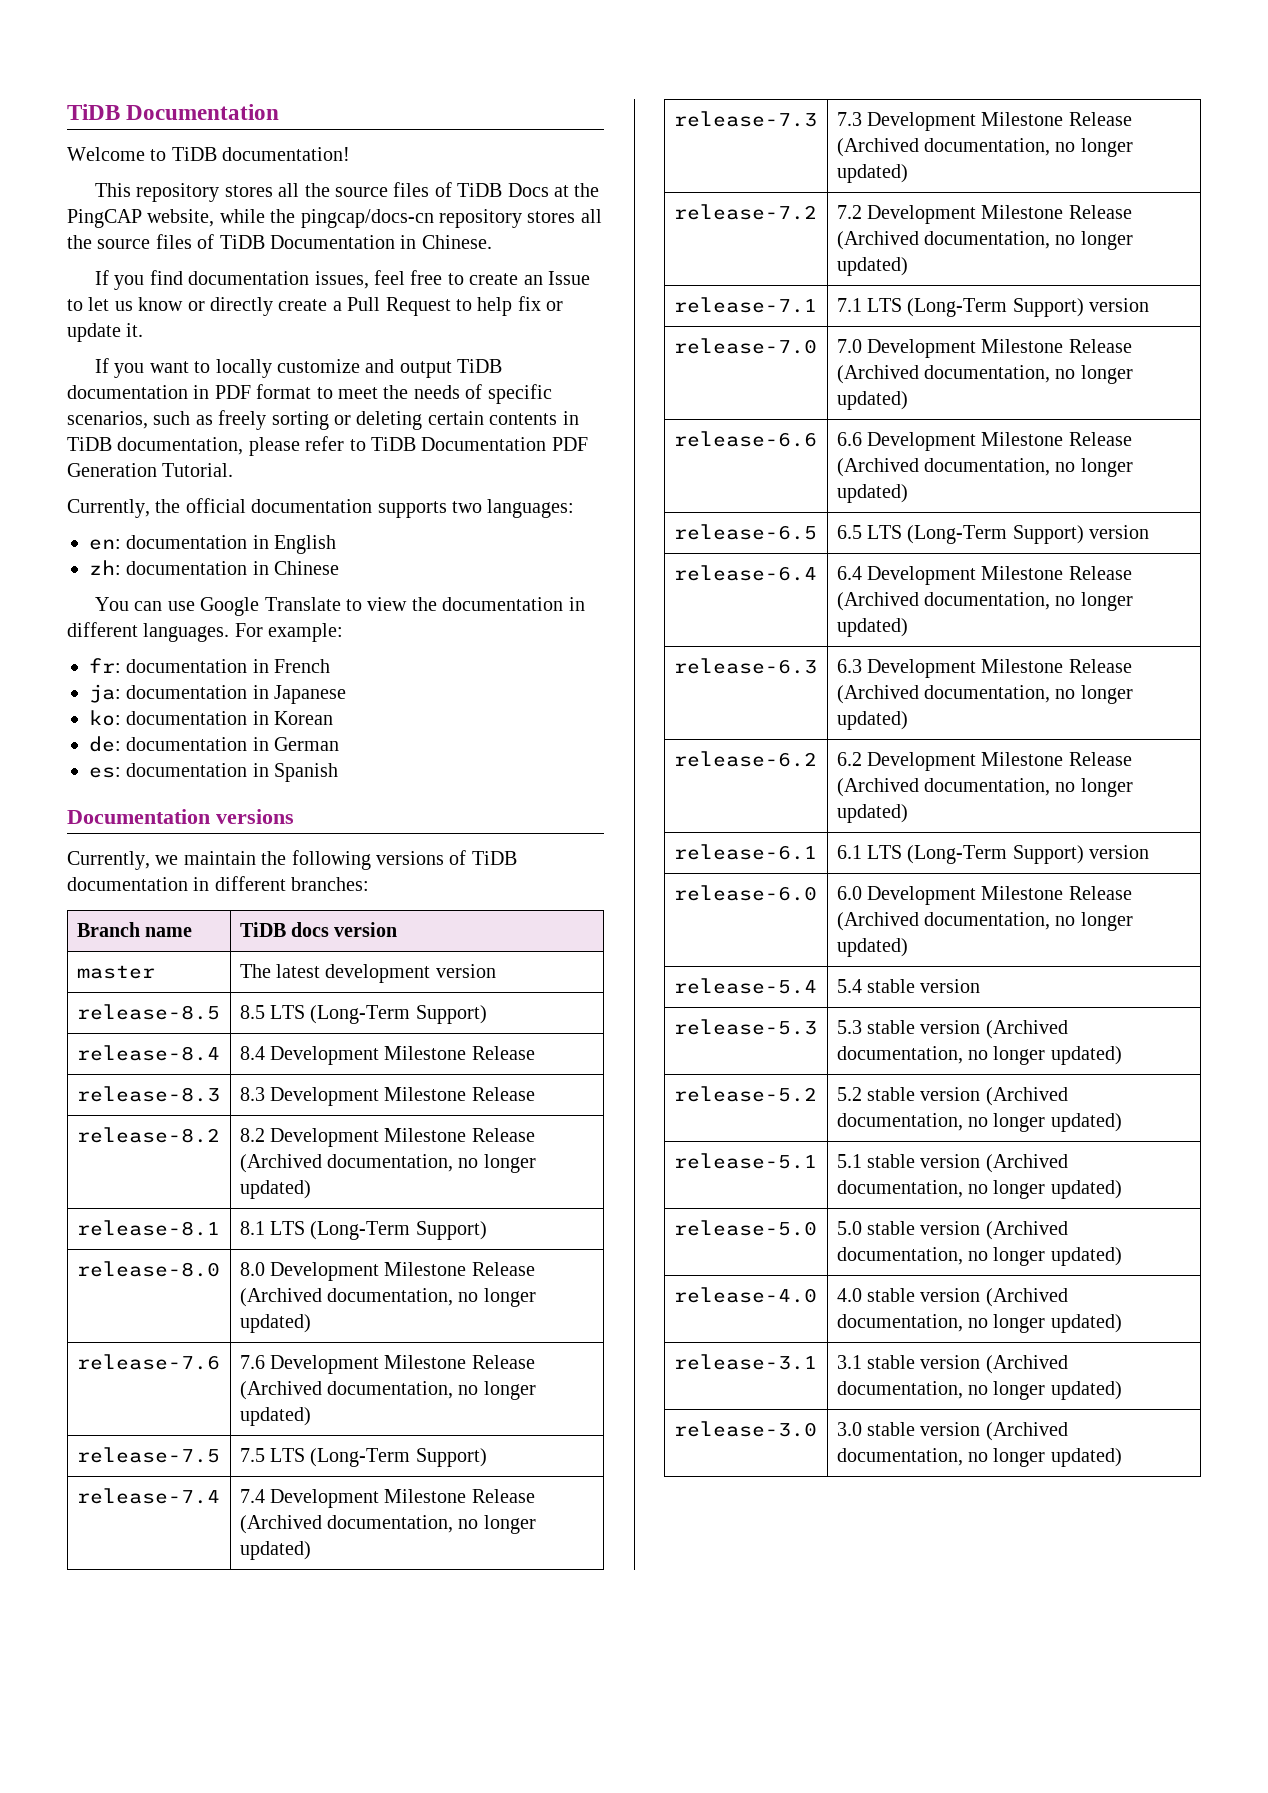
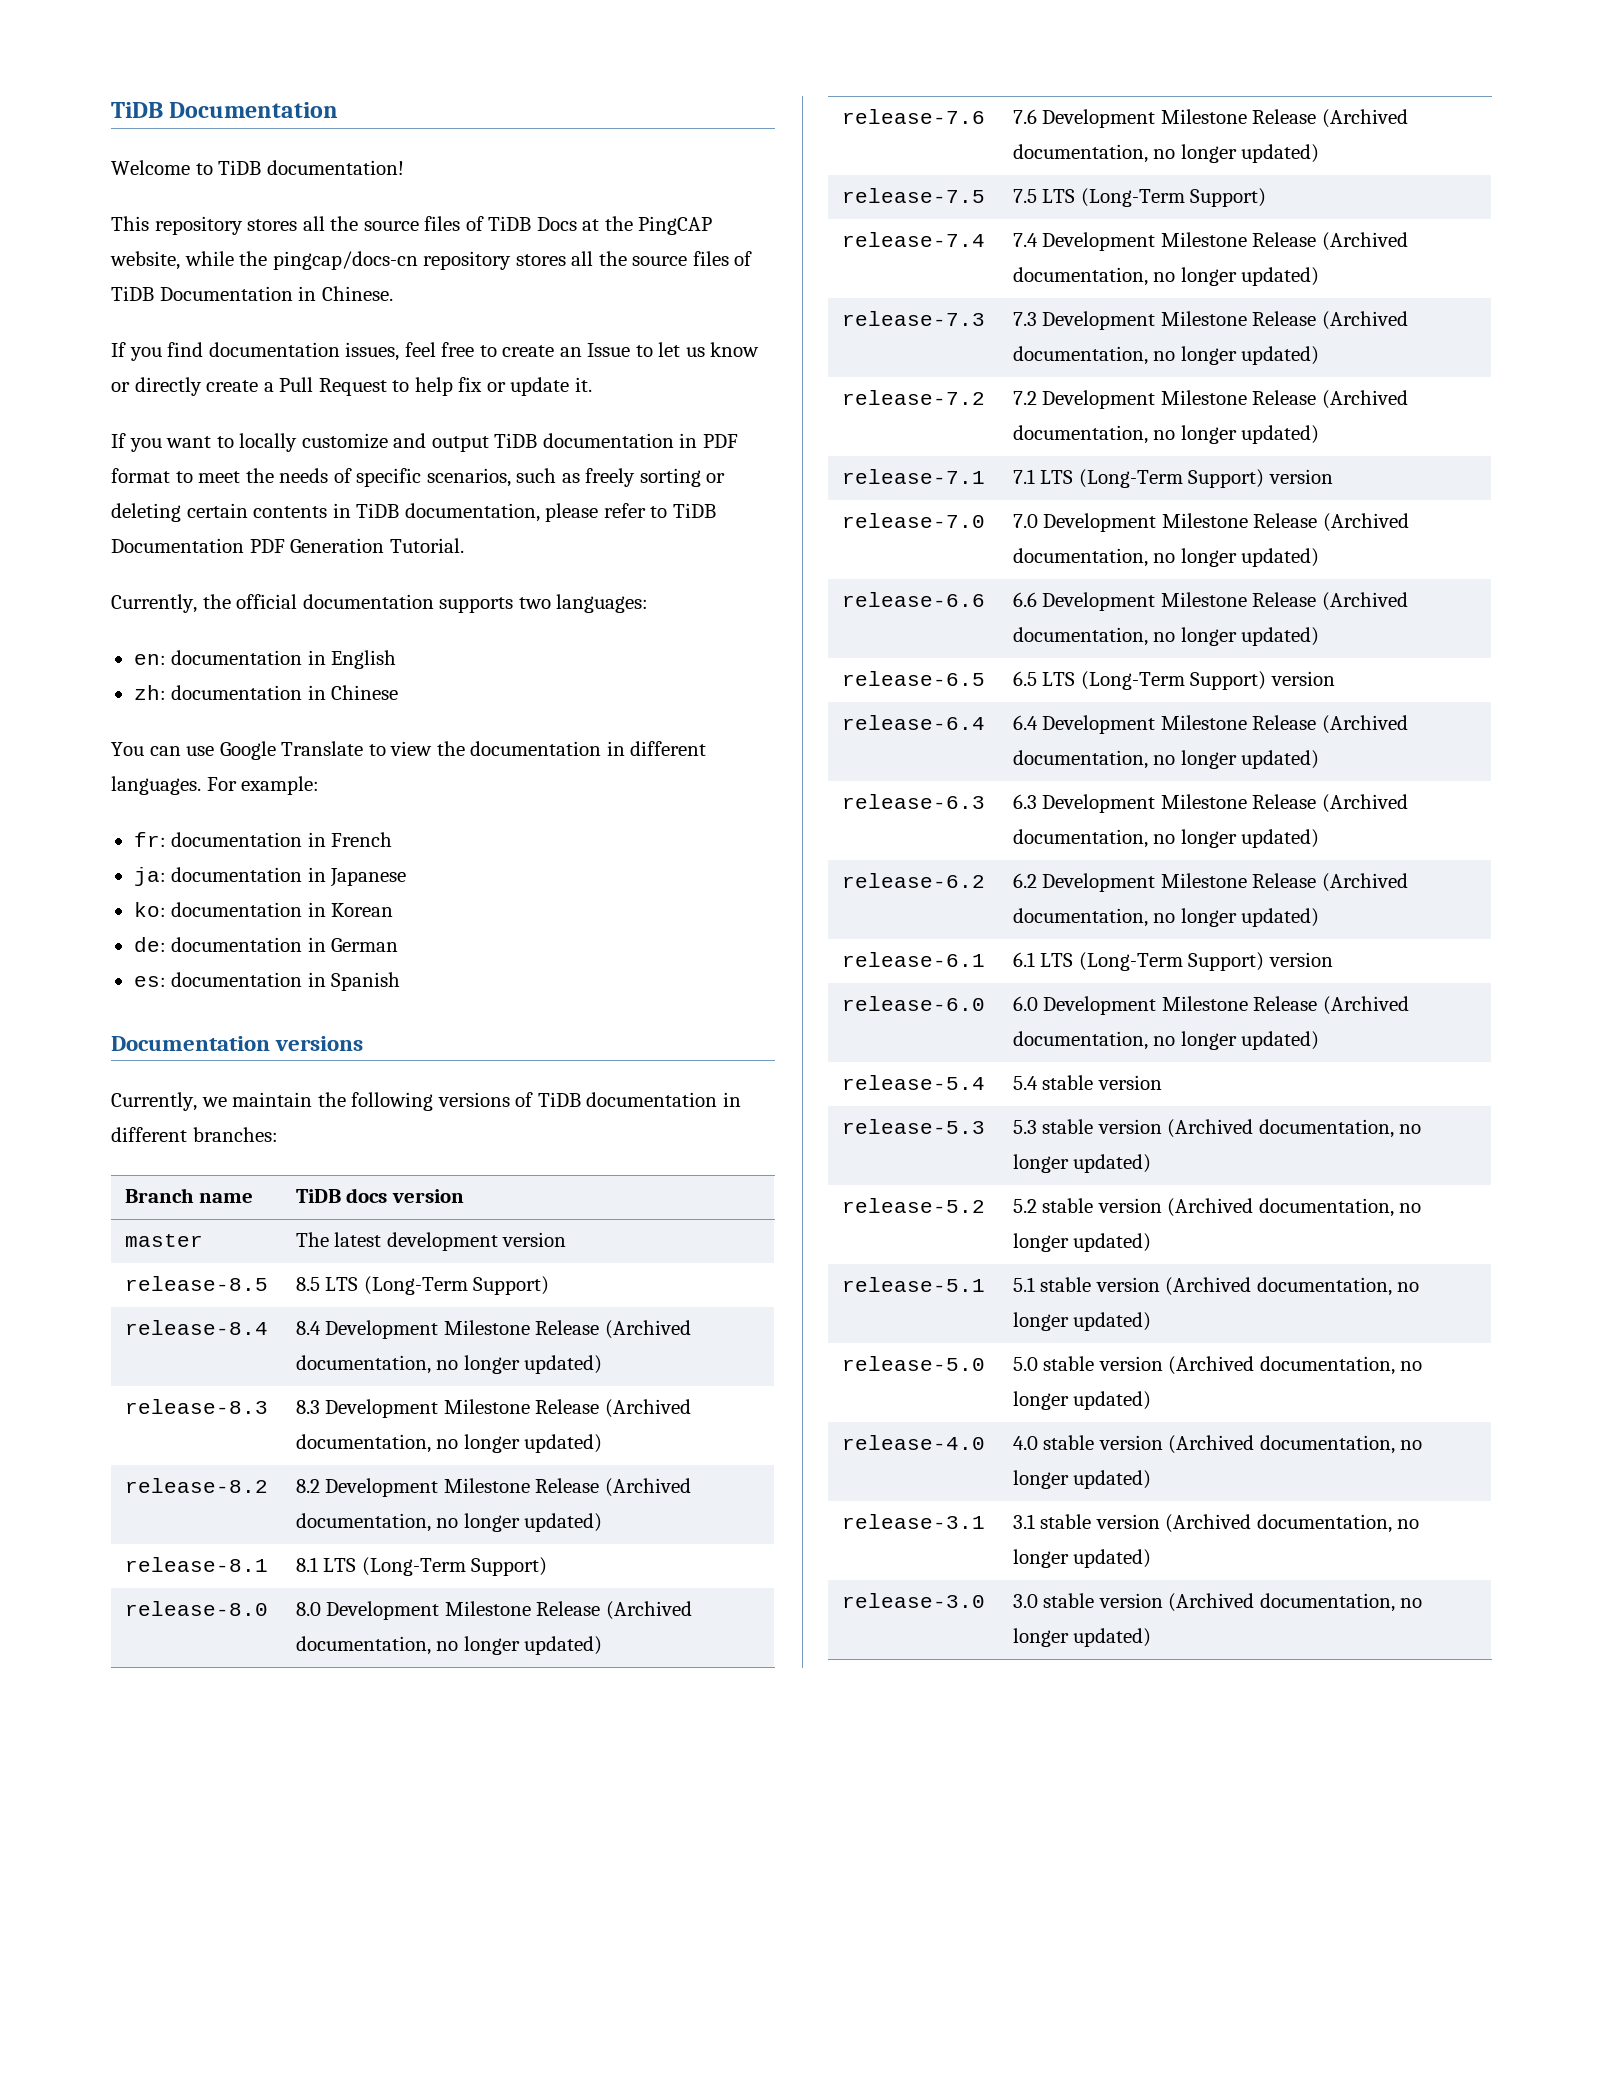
(535, 1053) none -> [604,1320,691,1339] [295,1355,603,1374] (Archived documentation, no longer updated)
(535, 1094) none -> [604,1399,691,1418] [295,1434,603,1453] (Archived documentation, no longer updated)

